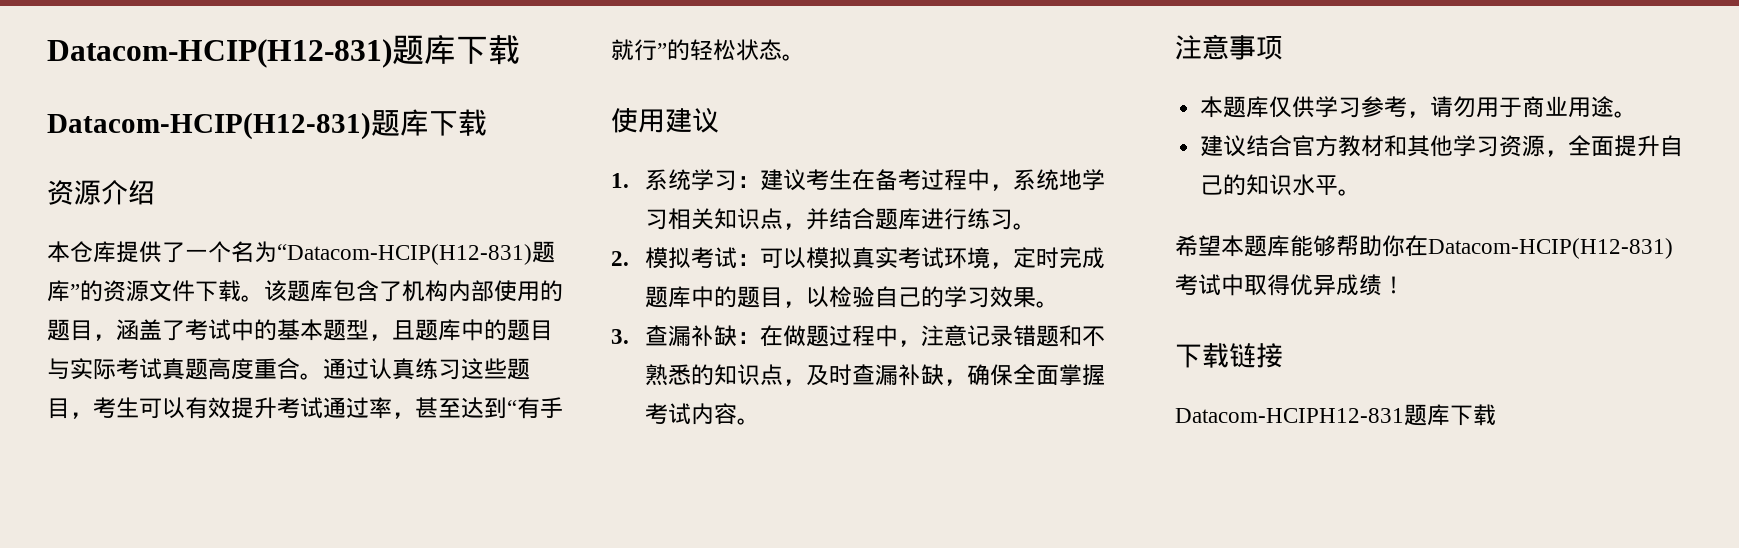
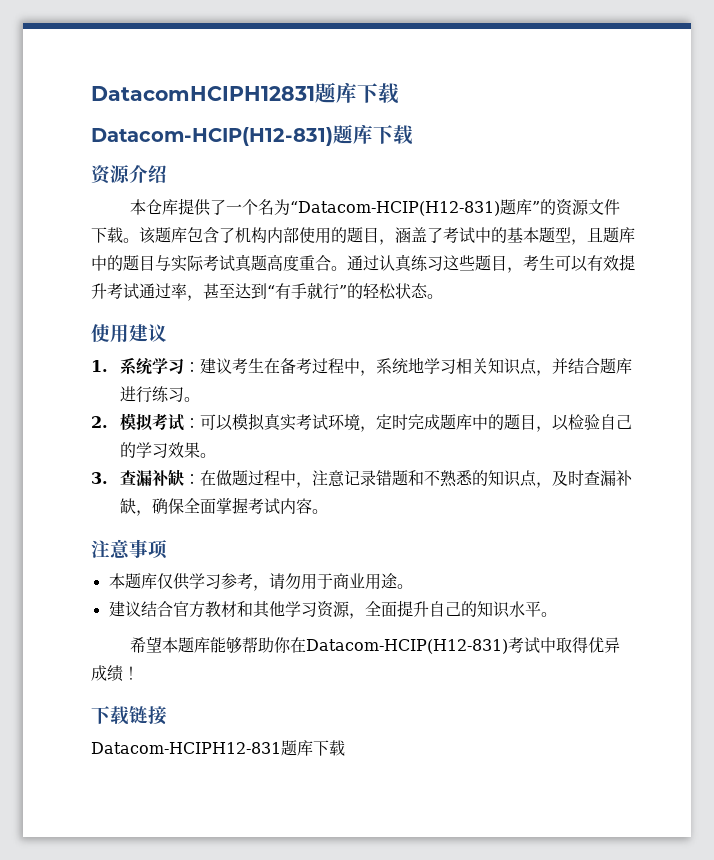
[47,39,392,68] Datacom-HCIP(H12-831) -> [91,86,315,101] DatacomHCIPH12831

